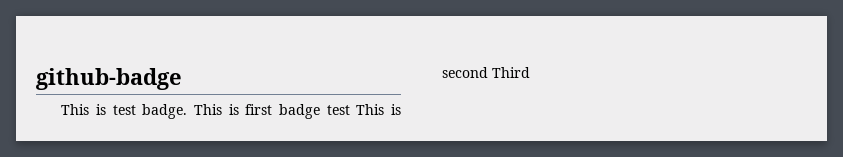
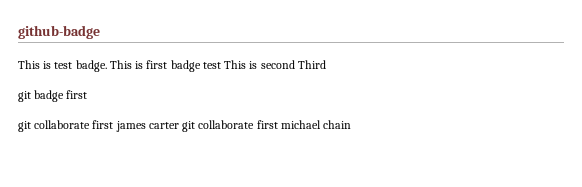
(530, 72) none -> [18,90,88,102] [18,120,352,132] // git badge first // git collaborate first james carter git collaborate first michael chain

